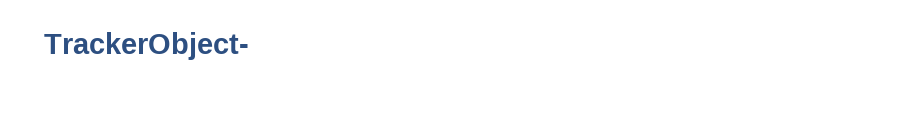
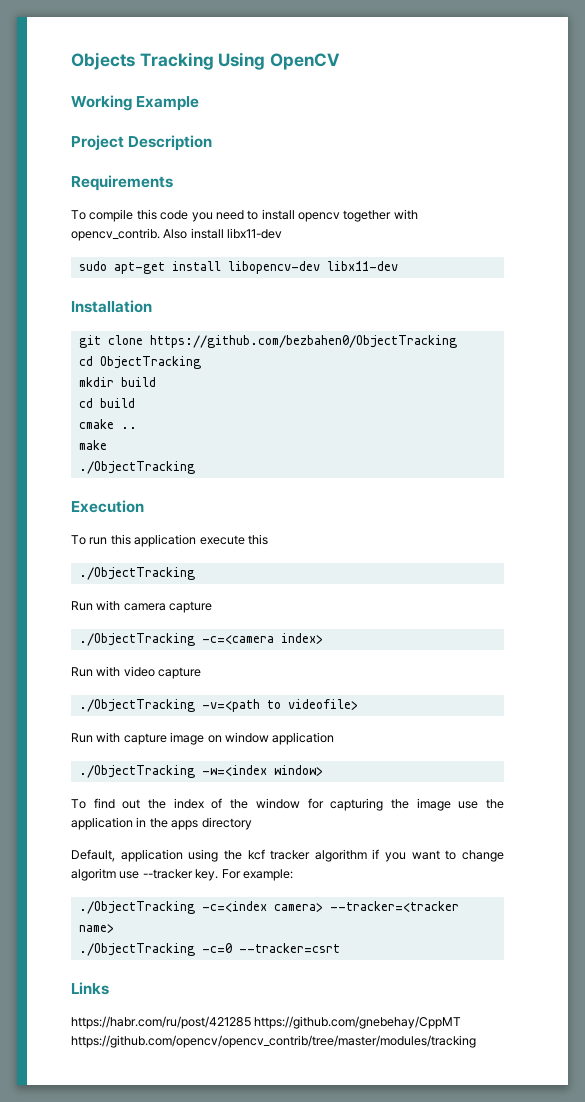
[44,32,249,60] TrackerObject- -> [71,52,341,70] [71,95,200,111] [71,135,213,151] [71,175,173,191] [71,209,418,222] [71,228,283,241] [78,261,398,274] [71,300,152,313] [78,335,457,348] [78,356,201,369] [78,377,156,387] [78,398,135,408] [78,419,137,429] [78,440,107,450] [78,461,195,474] [71,500,144,513] [71,534,268,547] [78,567,195,580] [71,600,213,613] [78,633,323,646] [71,666,202,679] [78,699,358,712] [71,732,335,745] [78,765,323,778] [71,798,504,811] [71,817,252,830] [71,849,504,862] [71,868,293,881] [78,901,459,914] [78,924,114,933] [78,943,340,956] [71,982,109,995] [71,1016,462,1029] [71,1035,476,1048] Objects Tracking Using OpenCV // Working Example // Project Description // Requirements // To compile this code you need to install opencv together with opencv_contrib. Also install libx11-dev // sudo apt-get install libopencv-dev libx11-dev // Installation // git clone https://github.com/bezbahen0/ObjectTracking // cd ObjectTracking // mkdir build // cd build // cmake .. // make // ./ObjectTracking // Execution // To run this application execute this // ./ObjectTracking // Run with camera capture // ./ObjectTracking -c=<camera index> // Run with video capture // ./ObjectTracking -v=<path to videofile> // Run with capture image on window application // ./ObjectTracking -w=<index window> // To find out the index of the window for capturing the image use the application in the apps directory // Default, application using the kcf tracker algorithm if you want to change algoritm use --tracker key. For example: // ./ObjectTracking -c=<index camera> --tracker=<tracker name> // ./ObjectTracking -c=0 --tracker=csrt // Links // https://habr.com/ru/post/421285 https://github.com/gnebehay/CppMT https://github.com/opencv/opencv_contrib/tree/master/modules/tracking

